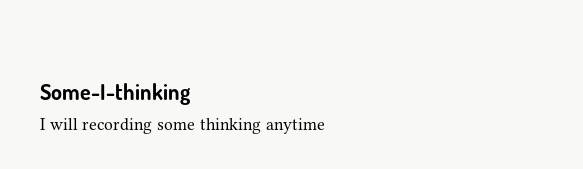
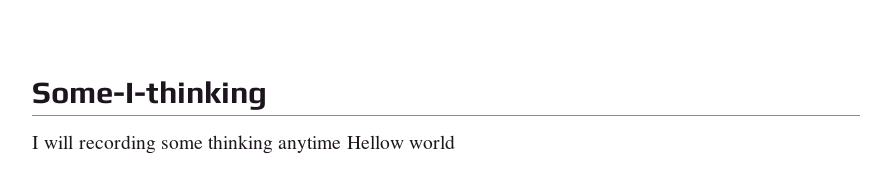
(325, 126) none -> [346,135,455,149] Hellow world

